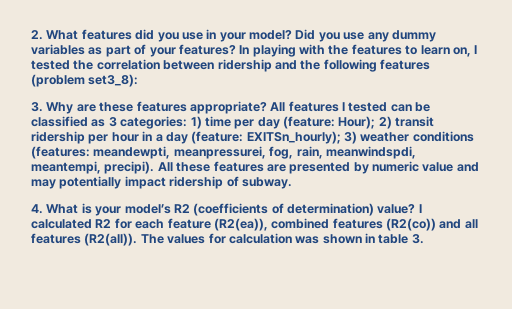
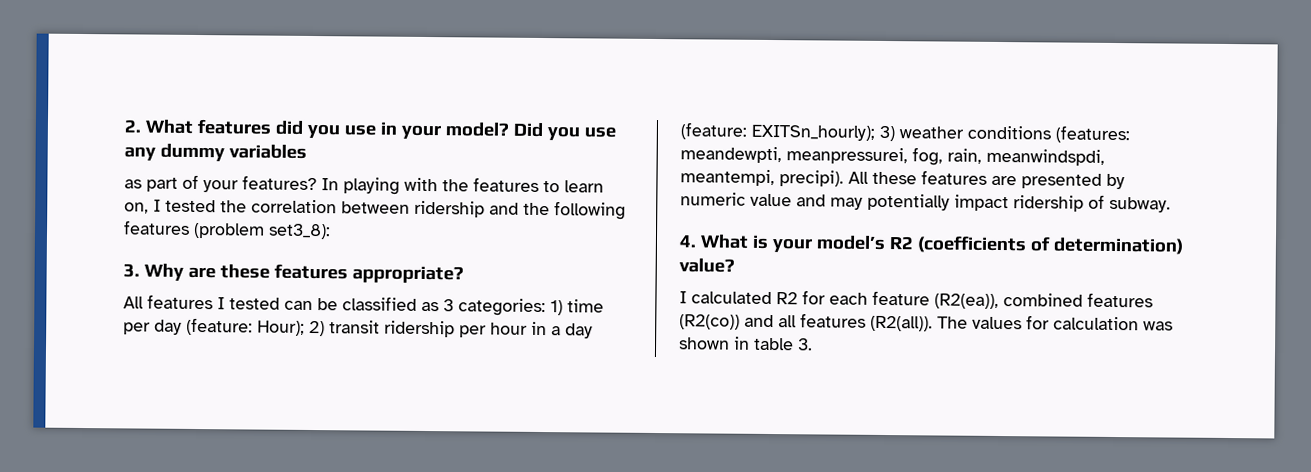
(85, 49) none -> (307, 151) //
(267, 107) none -> (464, 274) //
(416, 209) none -> (735, 265) //

